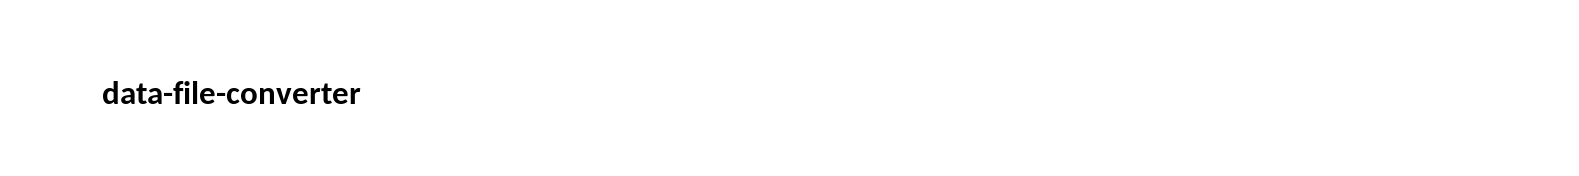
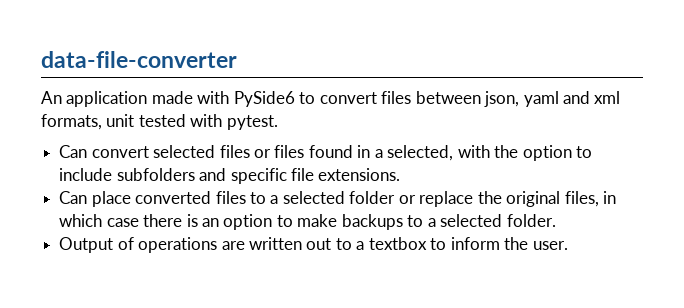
(361, 92) none -> [41,91,621,107] [41,114,278,130] [59,145,593,161] [59,168,401,184] [59,191,617,207] [59,214,556,230] [59,237,568,253] // An application made with PySide6 to convert files between json, yaml and xml formats, unit tested with pytest. // Can convert selected files or files found in a selected, with the option to include subfolders and specific file extensions. // Can place converted files to a selected folder or replace the original files, in which case there is an option to make backups to a selected folder. // Output of operations are written out to a textbox to inform the user.

